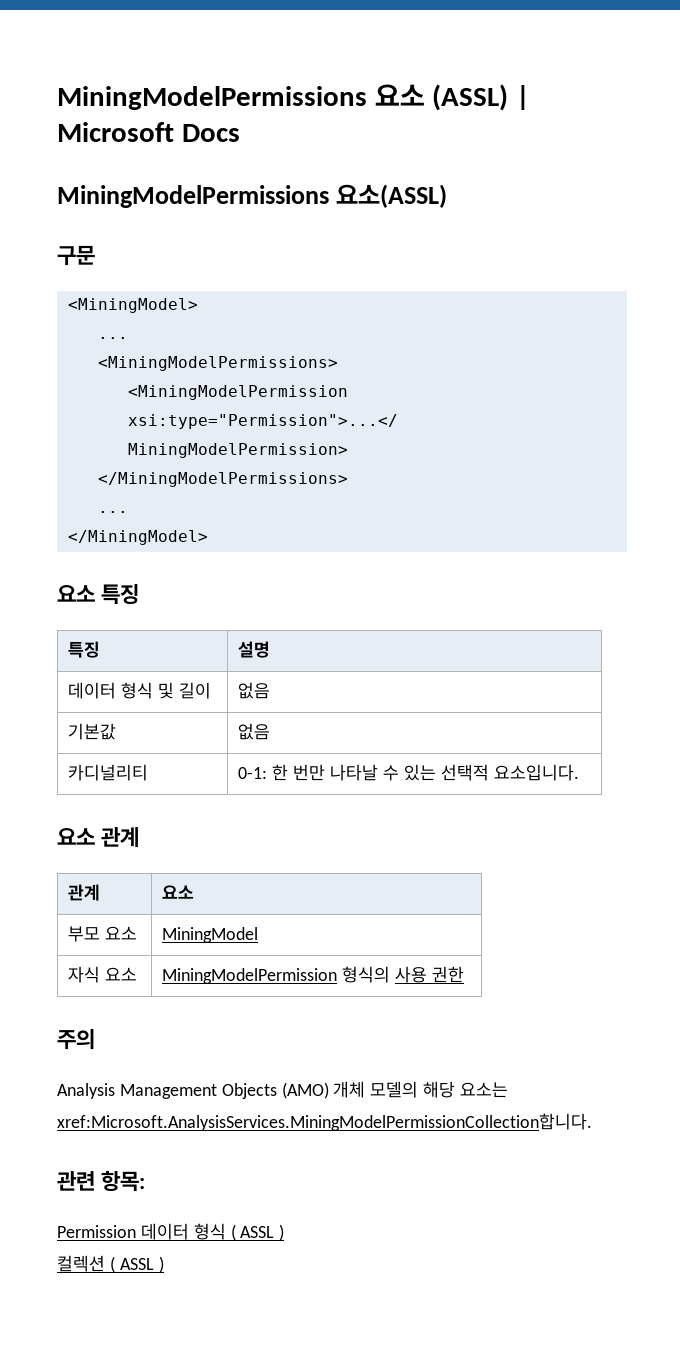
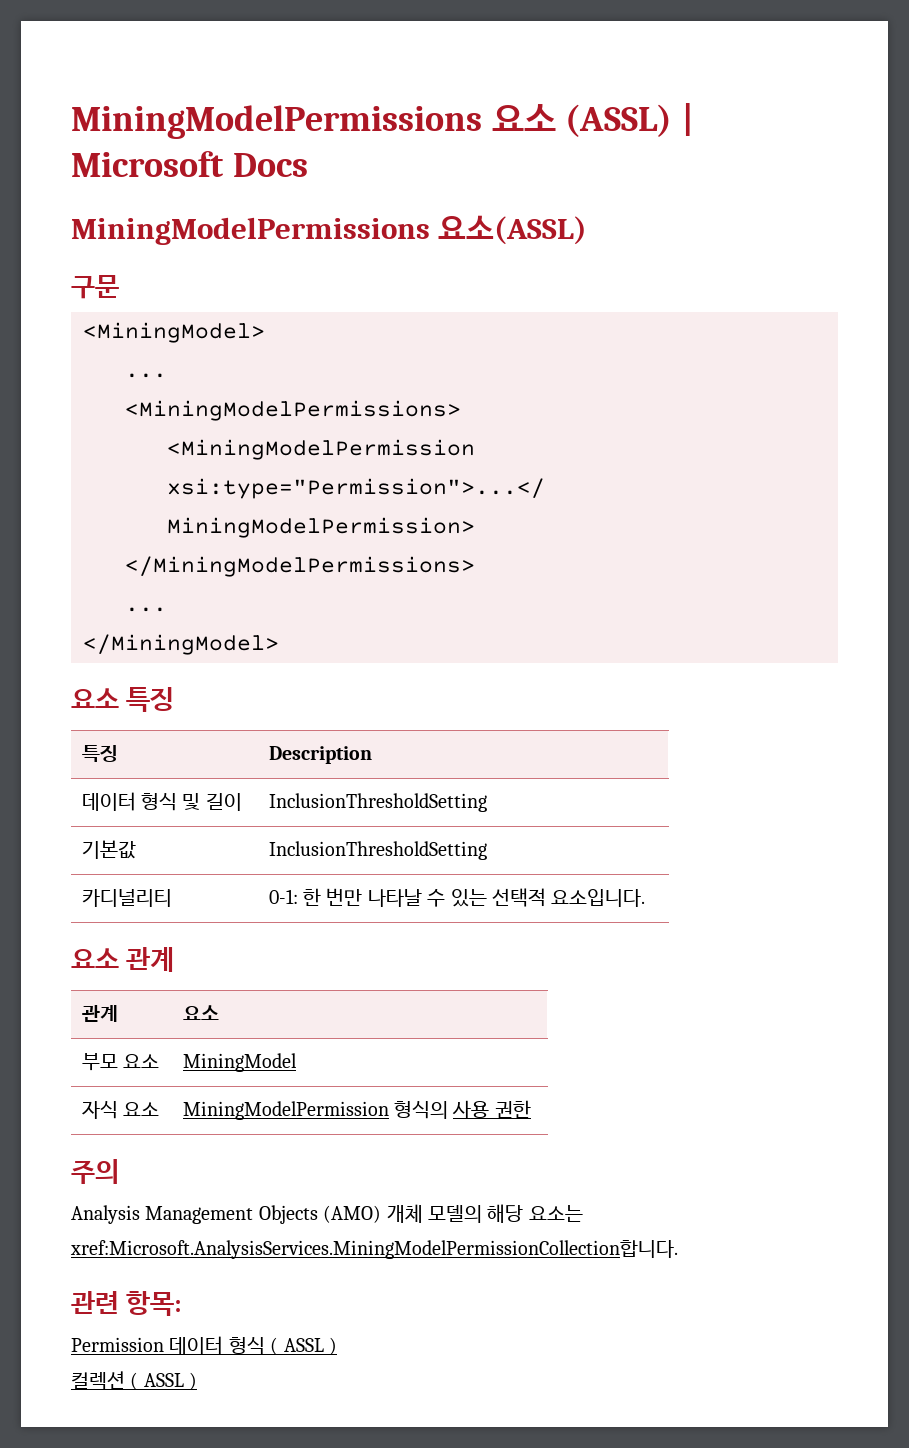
[238,641,271,658] 설명 -> [268,746,372,764] Description
[238,682,271,699] 없음 -> [268,793,487,812] InclusionThresholdSetting
[238,723,271,740] 없음 -> [268,841,487,860] InclusionThresholdSetting

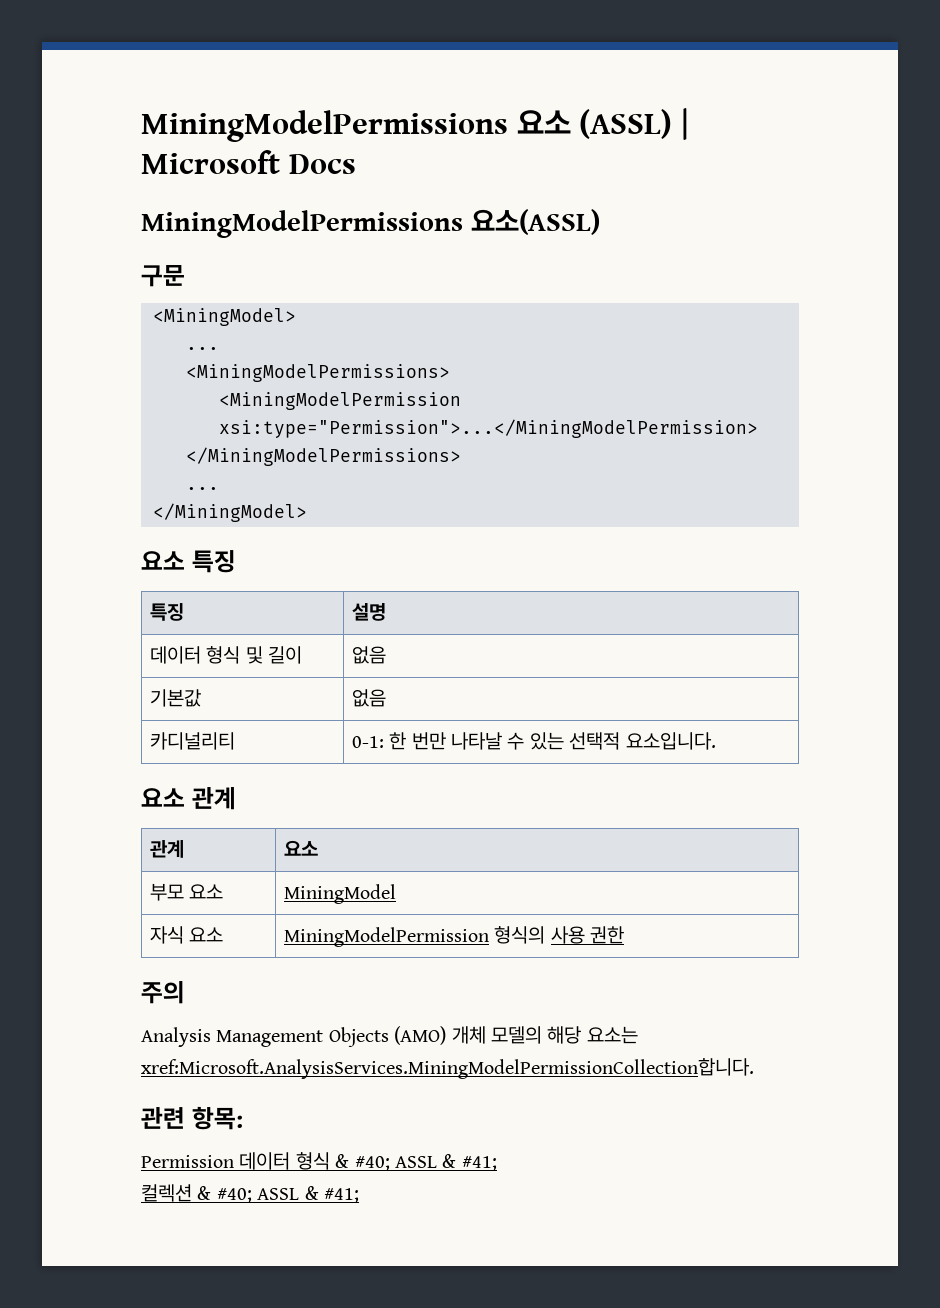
[268,746,372,764] Description -> [351,603,386,621] 설명
[268,793,487,812] InclusionThresholdSetting -> [351,646,386,664] 없음
[268,841,487,860] InclusionThresholdSetting -> [351,689,386,707] 없음
[270,1337,337,1355] [71,1371,198,1390] ( ASSL ) // 컬렉션 ( ASSL ) -> [335,1154,497,1171] [141,1184,359,1203] & #40; ASSL & #41; // 컬렉션 & #40; ASSL & #41;

